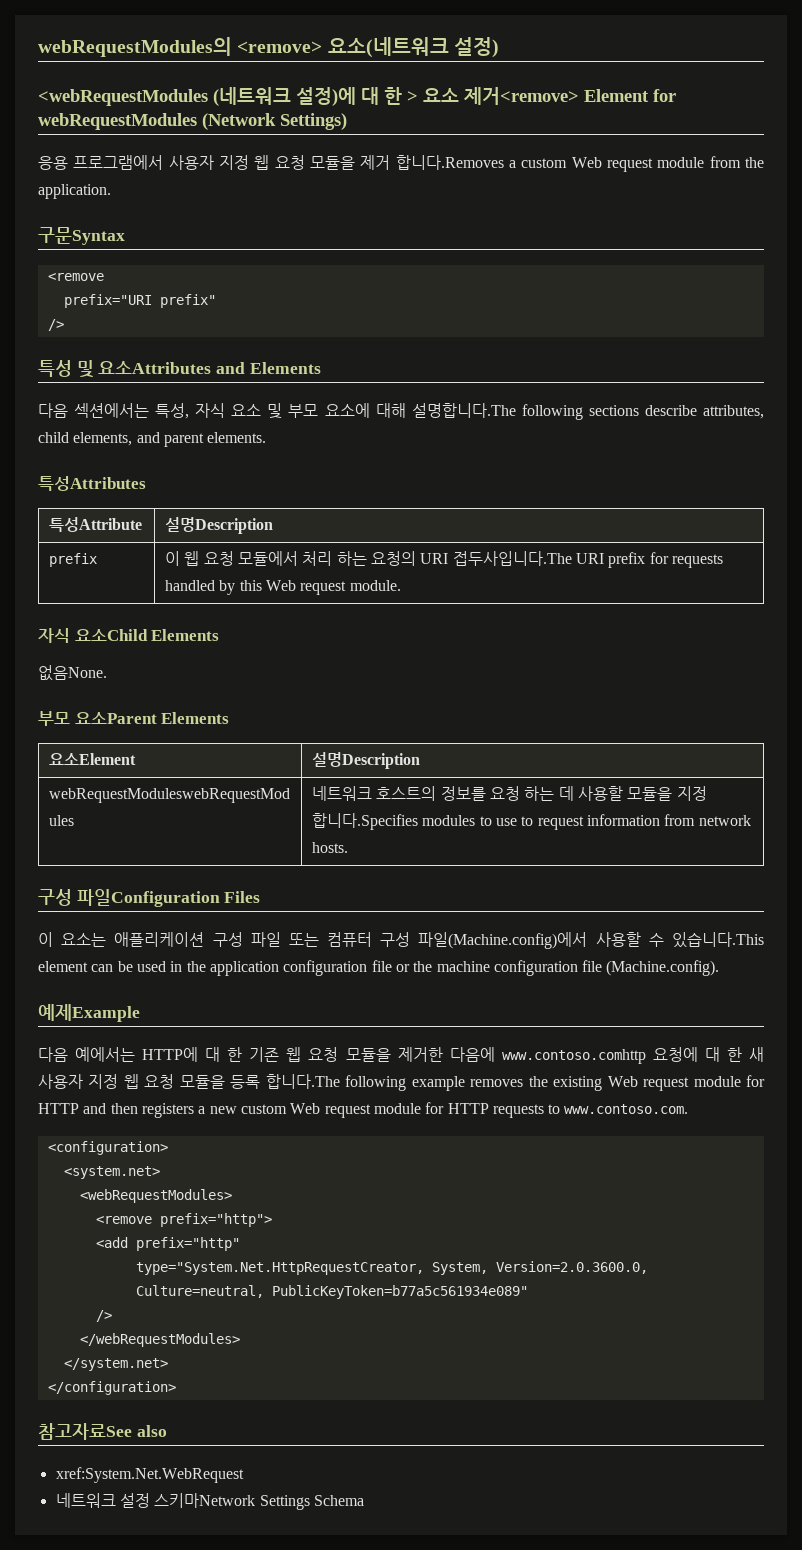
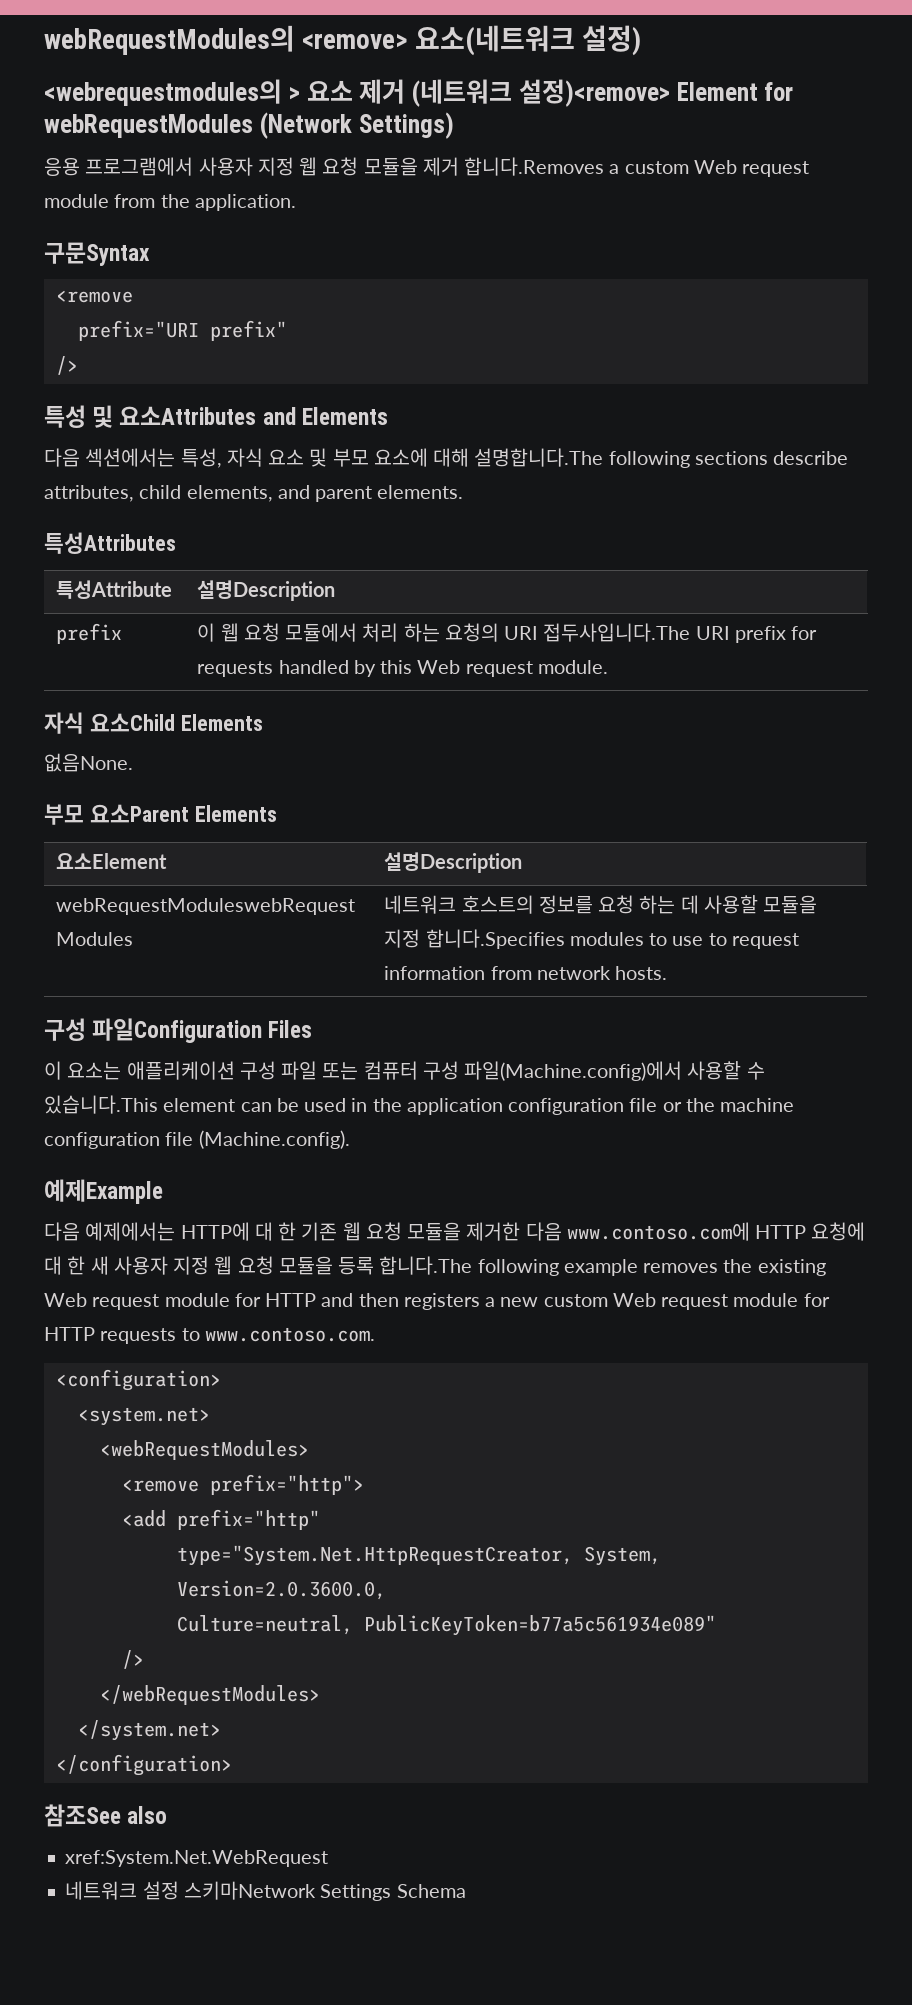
[38,87,579,106] <webRequestModules (네트워크 설정)에 대 한 > 요소 제거<remove> -> [44,79,670,107] <webrequestmodules의 > 요소 제거 (네트워크 설정)<remove>
[75,1047,136,1062] 예에서는 -> [85,1222,176,1241] 예제에서는
[449,1047,646,1064] 다음에 www.contoso.comhttp -> [525,1222,807,1241] 다음 www.contoso.com에 HTTP
[38,1423,132,1440] 참고자료See -> [44,1804,121,1827] 참조See

